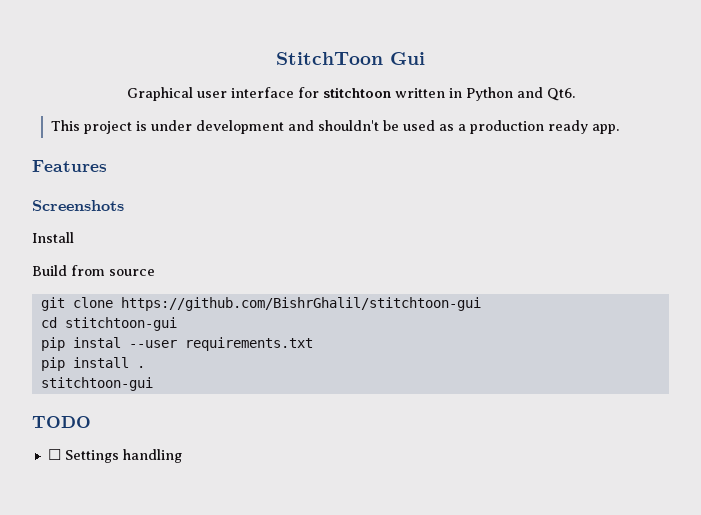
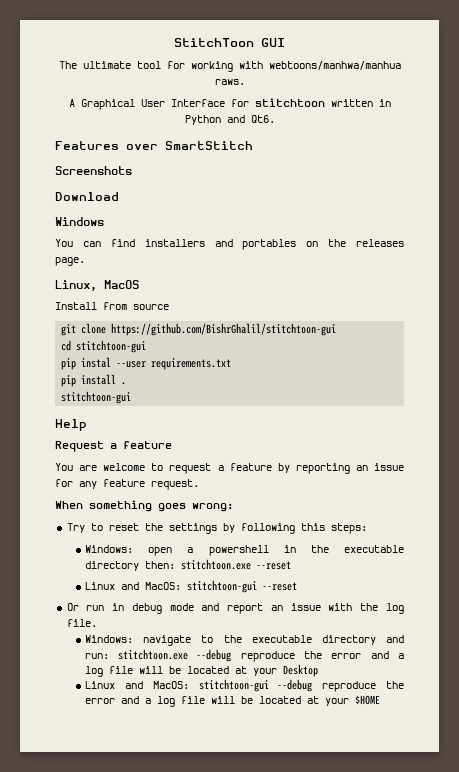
[390,52,425,65] [126,87,294,101] Gui // Graphical user interface -> [261,38,285,47] [58,61,401,72] [214,79,245,85] [68,99,225,110] GUI // The ultimate tool for working with webtoons/manhwa/manhua raws. // A Graphical User Interface
[51,120,620,134] // This project is under development and shouldn't be used as a production ready app. -> (275, 119) none
(107, 166) none -> [126,141,253,150] over SmartStitch
(124, 205) none -> [55,192,119,201] [55,217,104,226] [55,239,404,250] [55,257,85,266] [55,280,139,291] // Download // Windows // You can find installers and portables on the releases page. // Linux, MacOS
[32,265,67,276] // Build -> (97, 306) none
[32,416,91,428] [47,449,182,463] TODO // ☐ Settings handling -> [55,419,87,431] [55,441,172,452] [55,463,404,474] [55,479,199,490] [55,500,233,512] [66,523,367,534] [85,545,404,556] [85,559,292,571] [85,580,298,593] [66,603,404,614] [66,619,97,627] [85,635,404,646] [85,649,405,662] [85,664,319,677] [85,679,404,692] [85,695,381,707] Help // Request a feature // You are welcome to request a feature by reporting an issue for any feature request. // When something goes wrong: // Try to reset the settings by following this steps: // Windows: open a powershell in the executable directory then: stitchtoon.exe --reset // Linux and MacOS: stitchtoon-gui --reset // Or run in debug mode and report an issue with the log file. // Windows: navigate to the executable directory and run: stitchtoon.exe --debug reproduce the error and a log file will be located at your Desktop // Linux and MacOS: stitchtoon-gui --debug reproduce the error and a log file will be located at your $HOME

